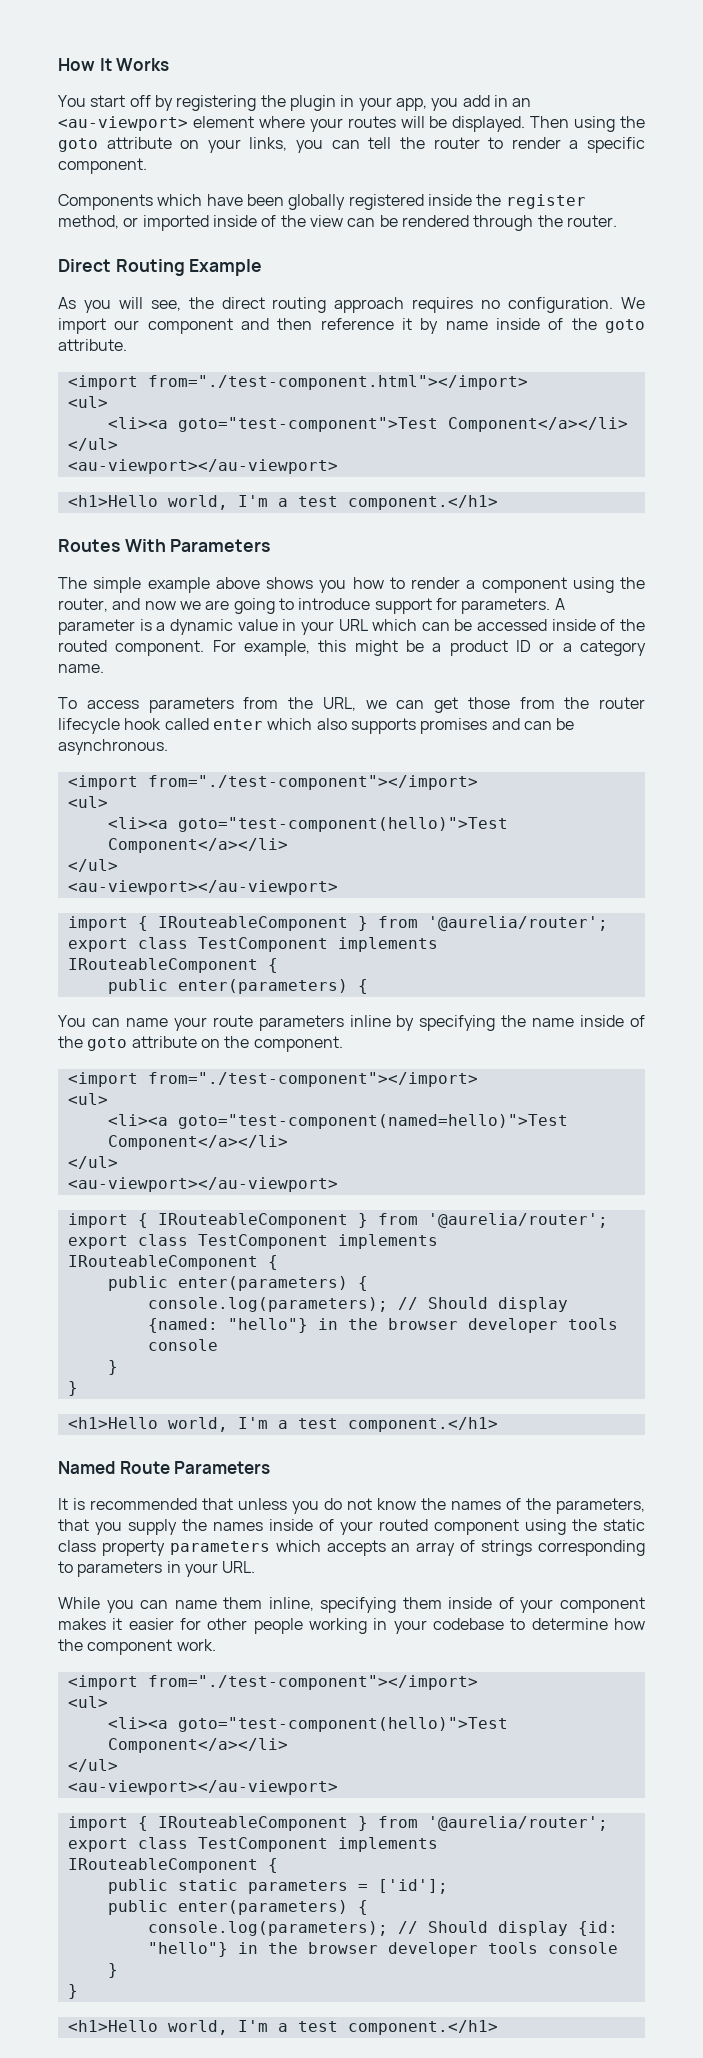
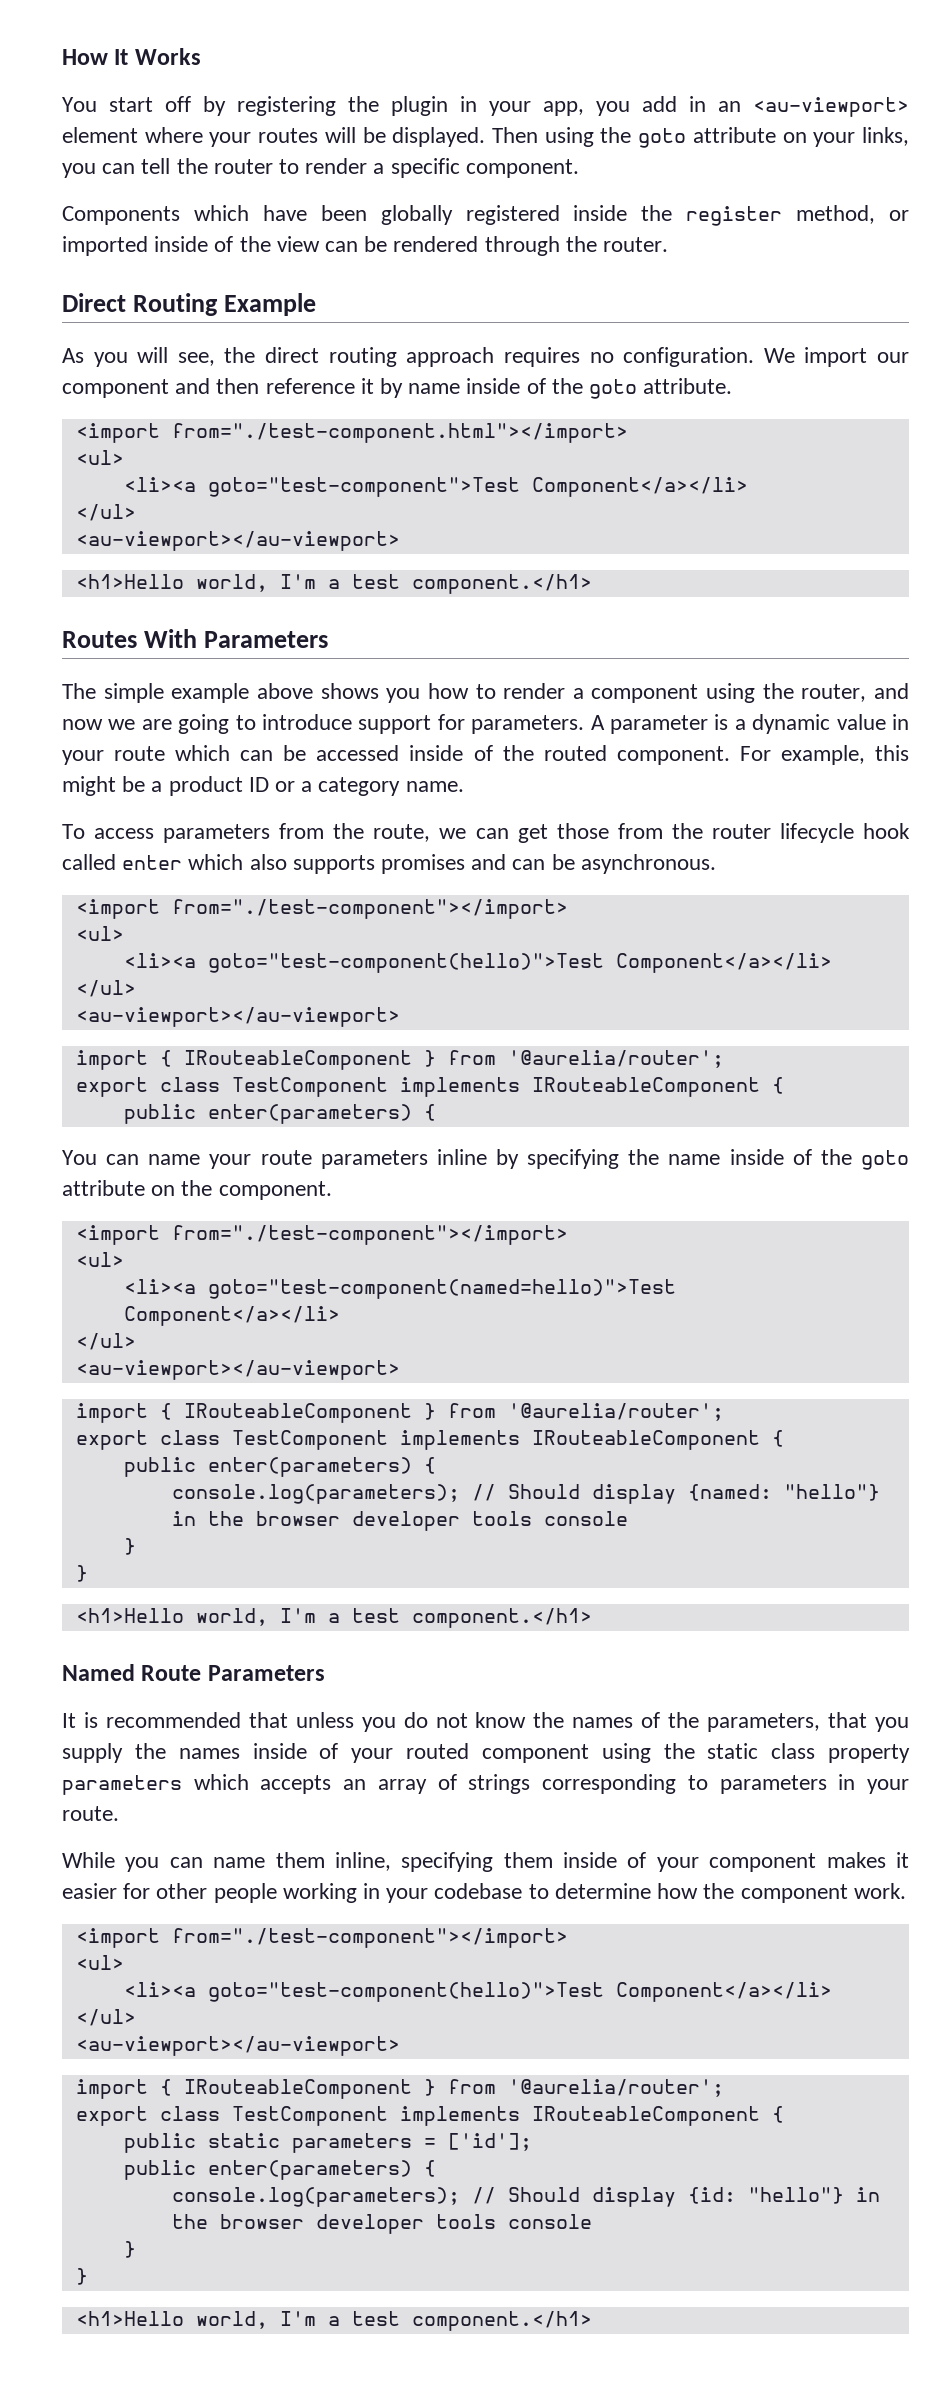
[338,619,368,631] URL -> [114,746,166,761] route
[322,697,356,711] URL, -> [373,824,431,842] route,
[222,1561,256,1573] URL. -> [62,1806,119,1821] route.

